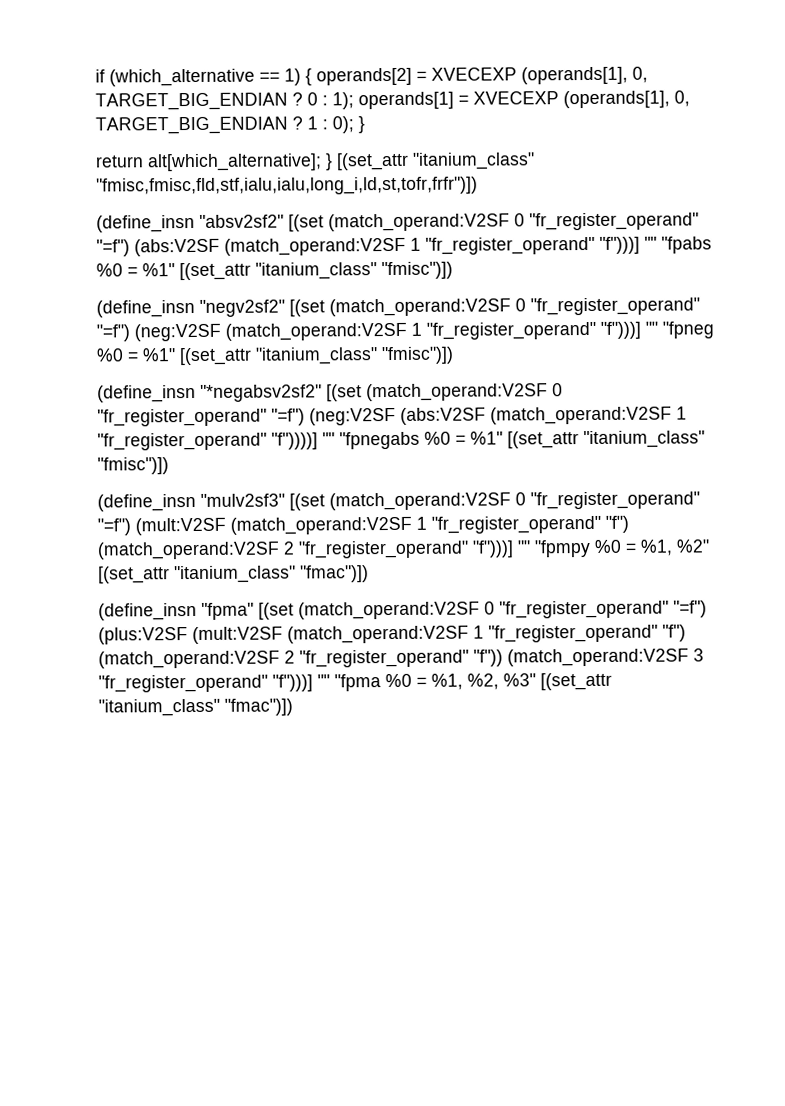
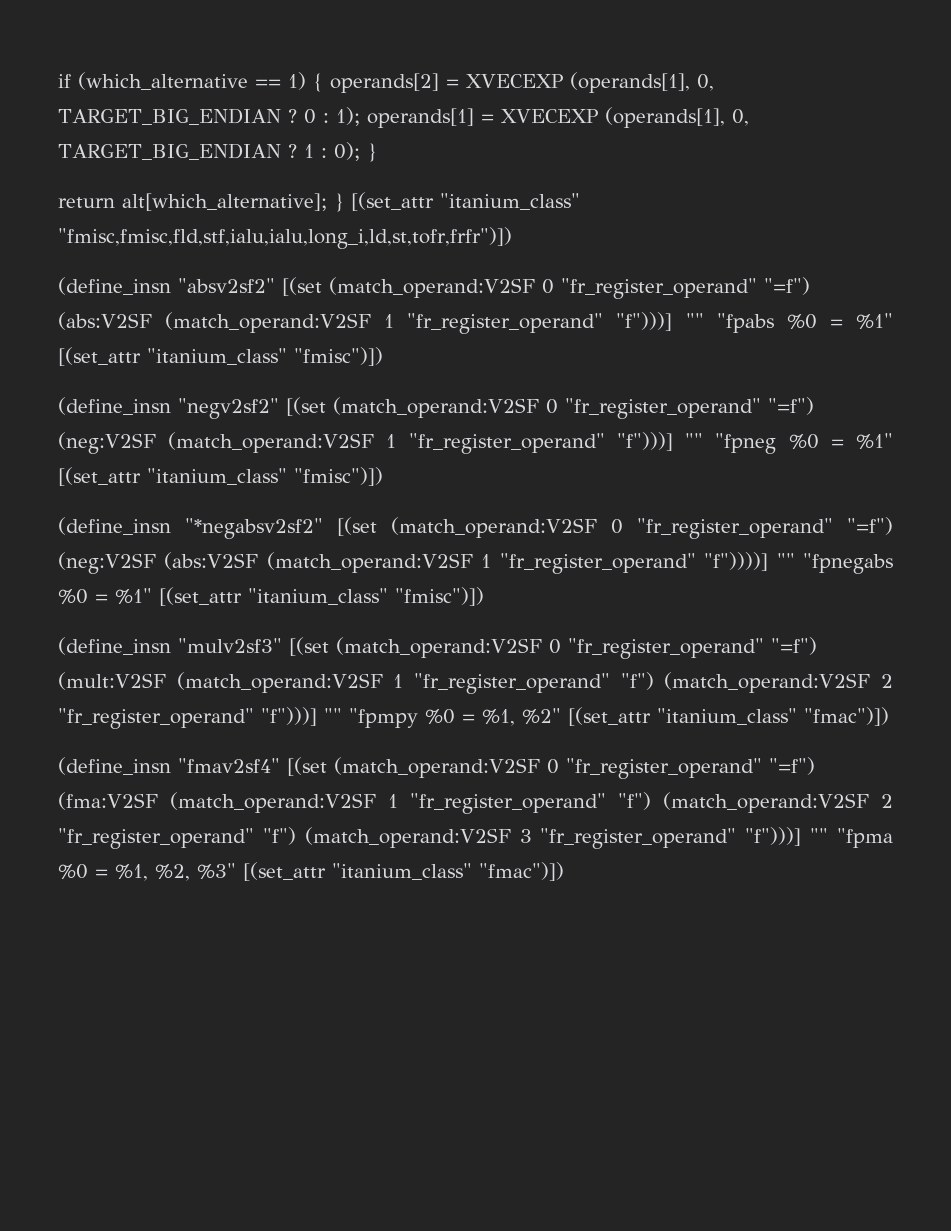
[201,600,707,620] [98,624,686,645] [98,649,503,669] "fpma" [(set (match_operand:V2SF 0 "fr_register_operand" "=f") (plus:V2SF (mult:V2SF (match_operand:V2SF 1 "fr_register_operand" "f") (match_operand:V2SF 2 "fr_register_operand" "f")) -> [178,757,815,779] [58,792,893,814] [58,827,296,849] "fmav2sf4" [(set (match_operand:V2SF 0 "fr_register_operand" "=f") (fma:V2SF (match_operand:V2SF 1 "fr_register_operand" "f") (match_operand:V2SF 2 "fr_register_operand" "f")

